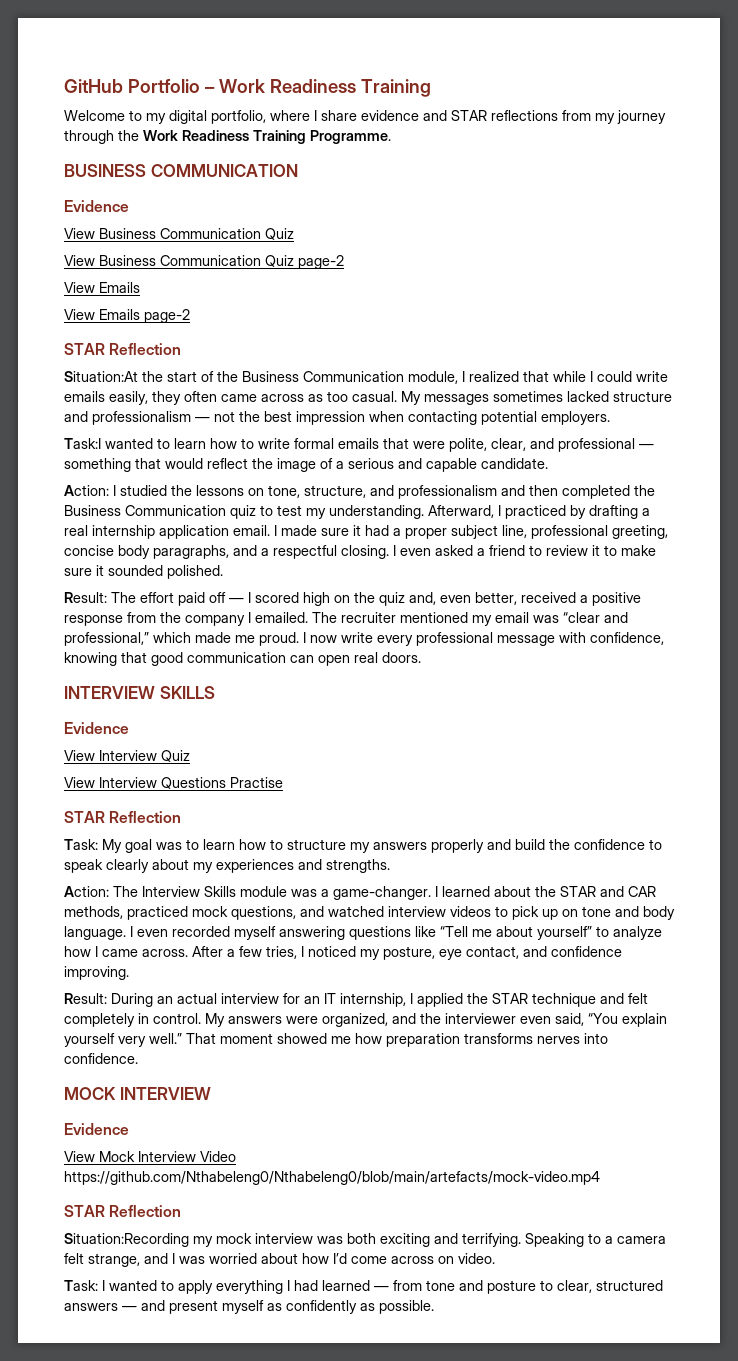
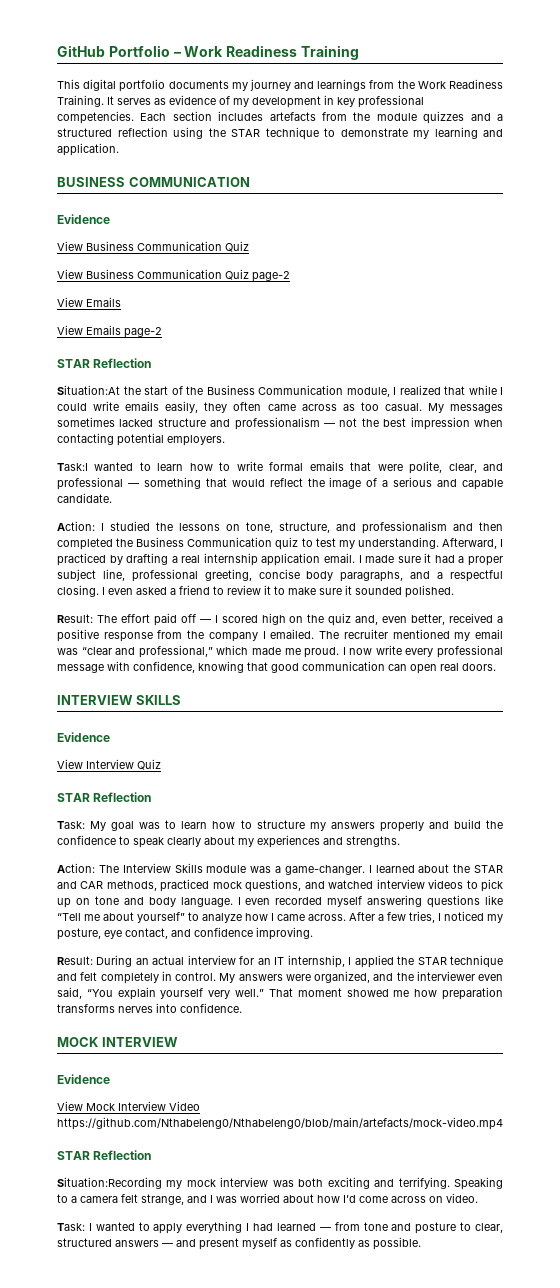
[64,110,666,124] [64,130,391,144] Welcome to my digital portfolio, where I share evidence and STAR reflections from my journey through the Work Readiness Training Programme. -> [57,79,504,92] [57,95,424,108] [57,111,503,124] [57,127,503,140] [57,143,119,156] This digital portfolio documents my journey and learnings from the Work Readiness Training. It serves as evidence of my development in key professional competencies. Each section includes artefacts from the module quizzes and a structured reflection using the STAR technique to demonstrate my learning and application.
[64,777,283,789] // View Interview Questions Practise -> (161, 764) none

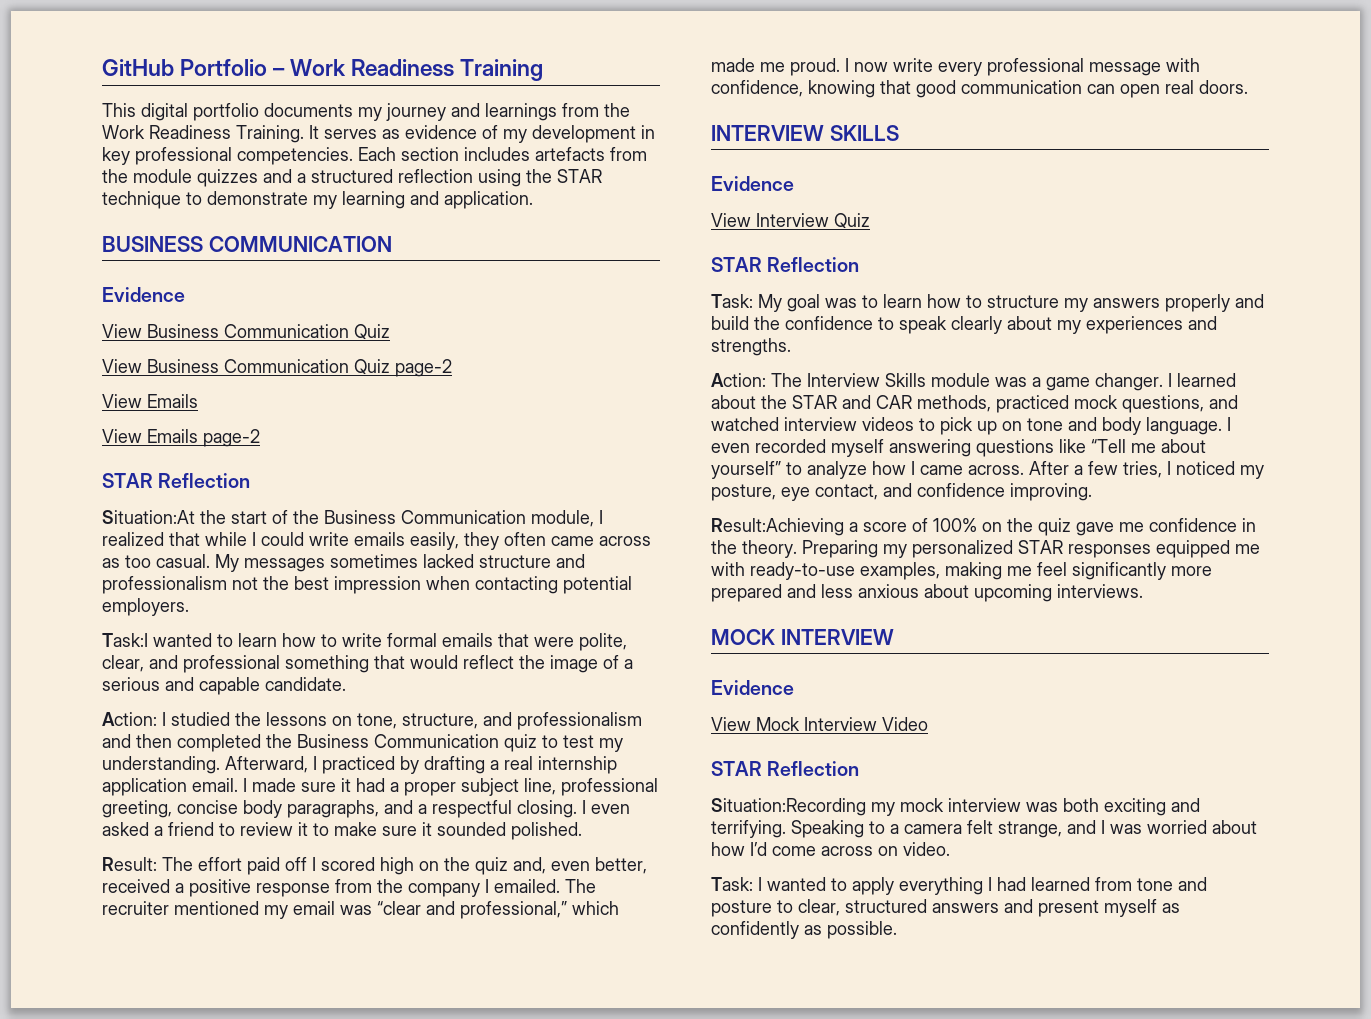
[324,423,335,427] — -> (227, 585) none
[127,483,139,487] — -> (280, 664) none
[199,619,211,623] — -> (307, 864) none
[284,865,365,875] game-changer. -> [1046,373,1163,391] game changer.
[57,955,503,968] [57,971,503,984] [57,987,503,1000] [57,1003,242,1013] Result: During an actual interview for an IT internship, I applied the STAR technique and felt completely in control. My answers were organized, and the interviewer even said, “You explain yourself very well.” That moment showed me how preparation transforms nerves into confidence. -> [711,518,1256,536] [711,540,1260,558] [711,562,1212,580] [711,584,1143,602] Result:Achieving a score of 100% on the quiz gave me confidence in the theory. Preparing my personalized STAR responses equipped me with ready-to-use examples, making me feel significantly more prepared and less anxious about upcoming interviews.
[57,1117,503,1130] https://github.com/Nthabeleng0/Nthabeleng0/blob/main/artefacts/mock-video.mp4 -> (928, 724) none
[319,1227,331,1231] — -> (1090, 884) none
[162,1243,173,1247] — -> (999, 908) none

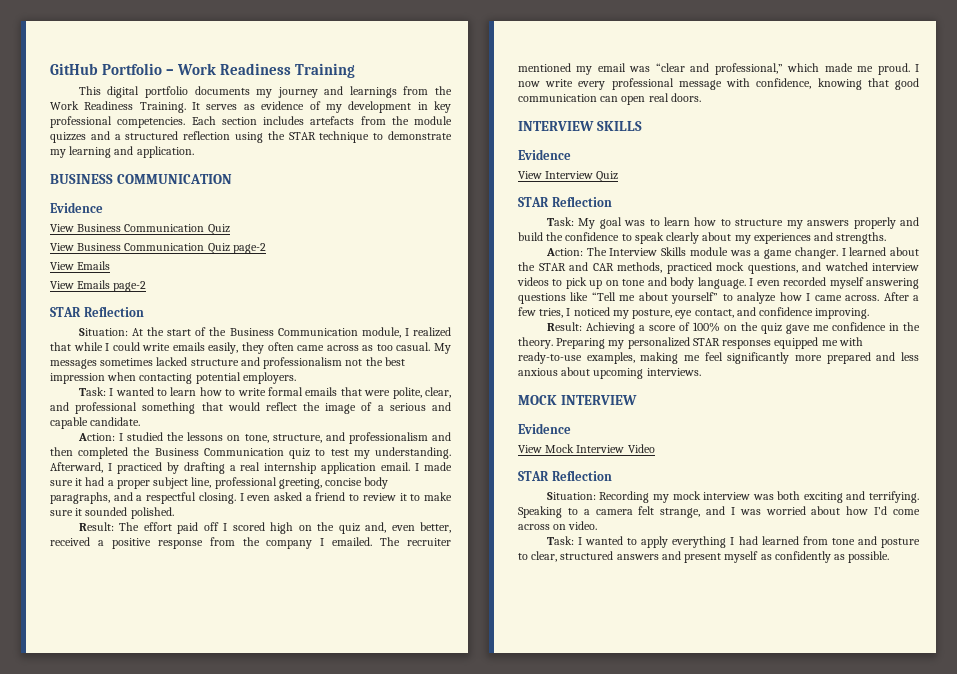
[102,510,195,524] Situation:At -> [78,328,143,336] Situation: At
[102,633,148,647] Task:I -> [78,387,114,396] Task: I
[711,518,844,536] Result:Achieving -> [546,322,635,334] Result: Achieving
[711,798,866,816] Situation:Recording -> [546,491,650,503] Situation: Recording

